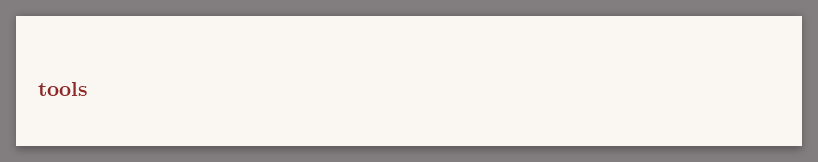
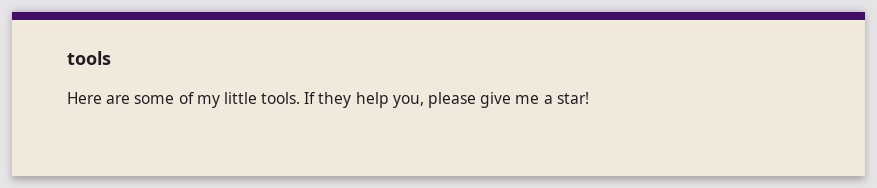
(88, 89) none -> [67,92,589,108] // Here are some of my little tools. If they help you, please give me a star!

